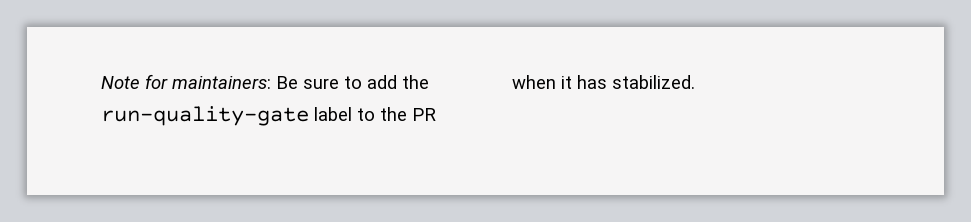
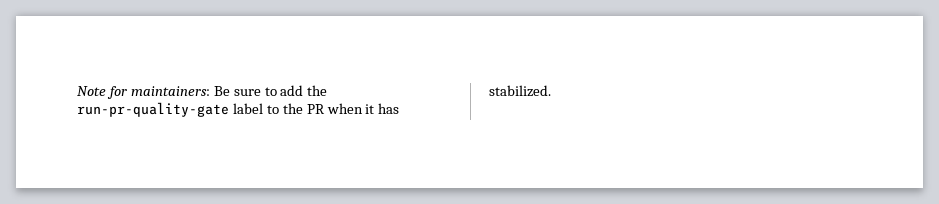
[101,106,309,126] run-quality-gate -> [77,102,229,117] run-pr-quality-gate

